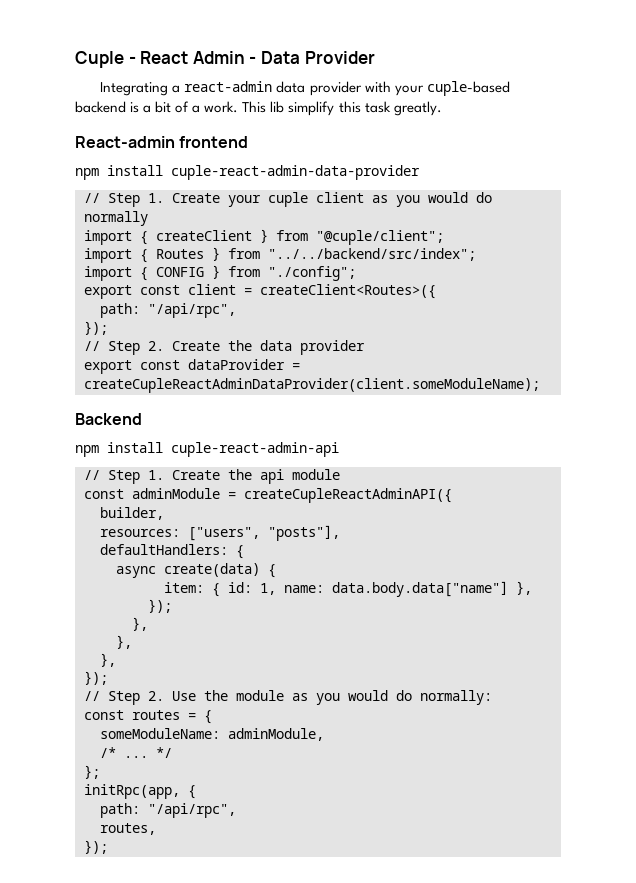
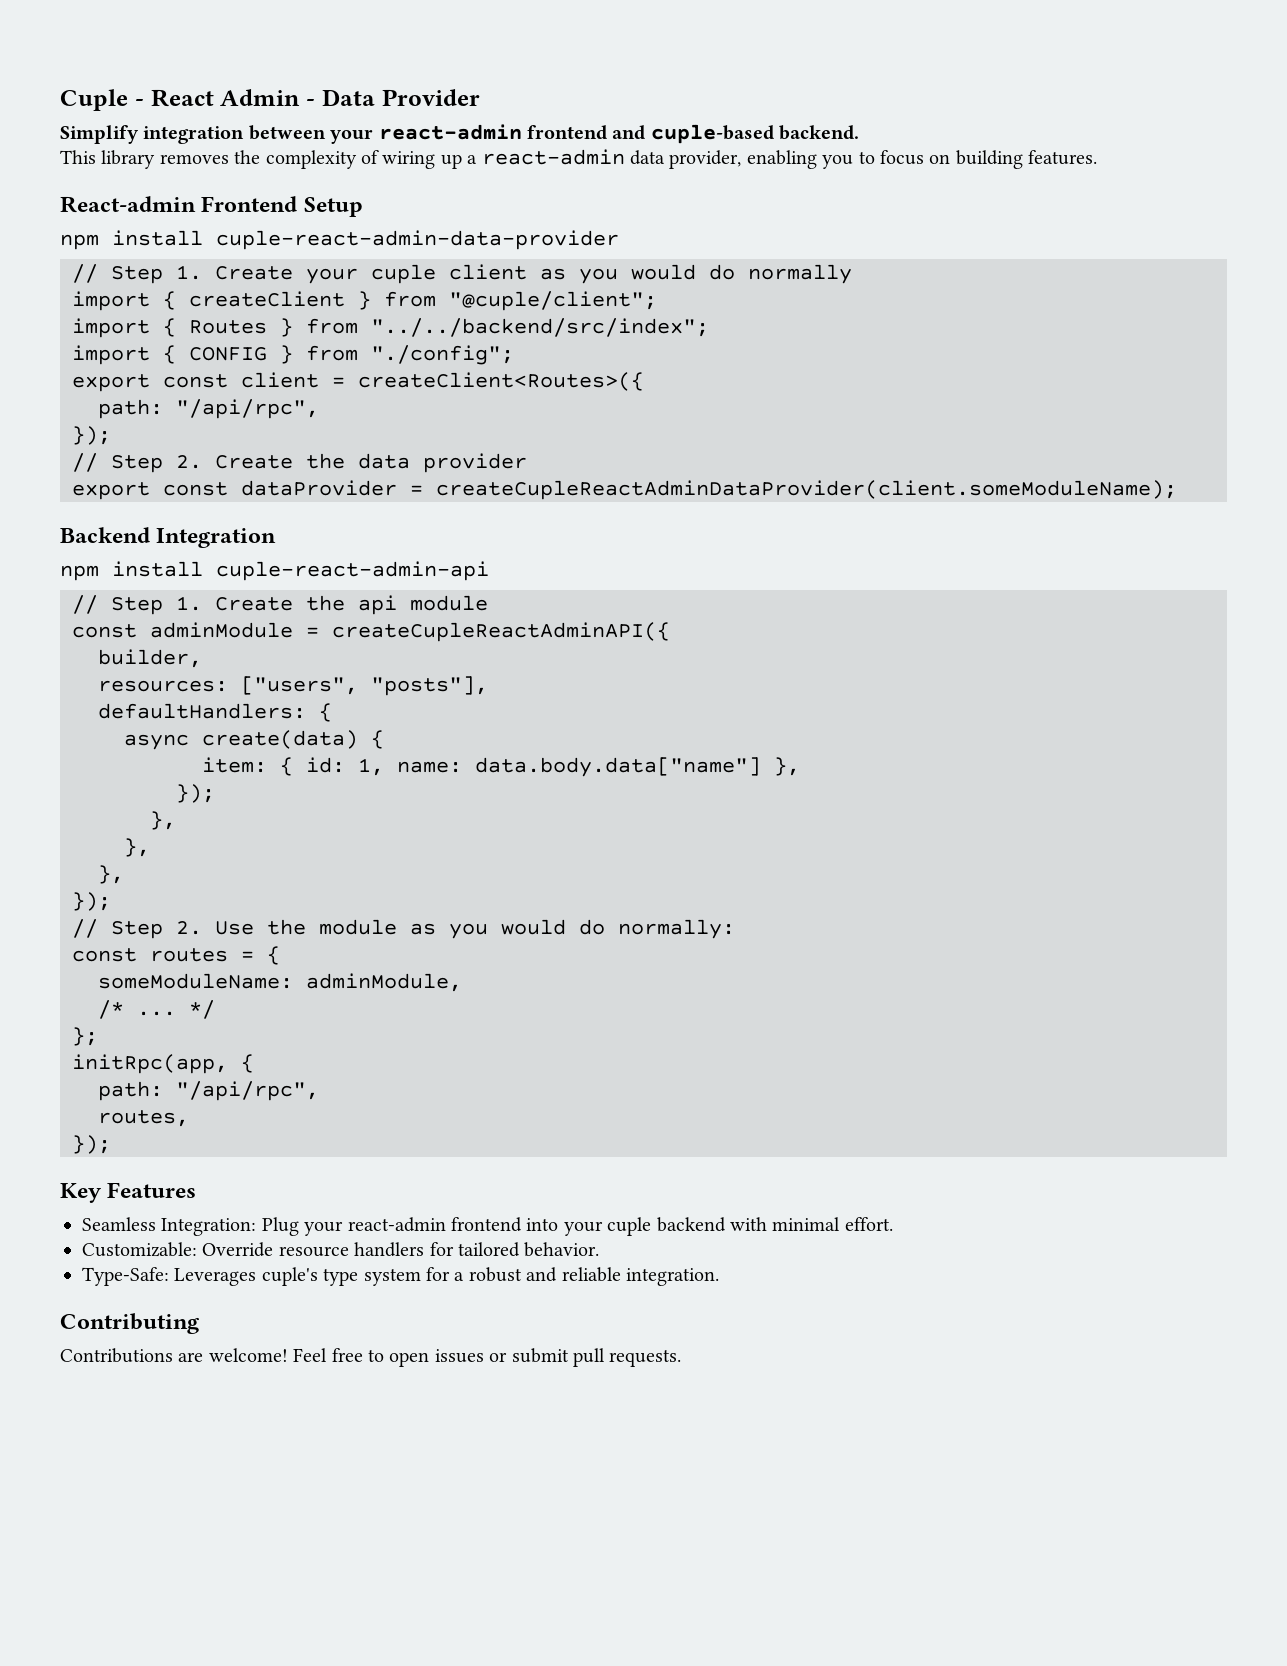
[100,81,510,96] [75,101,442,116] Integrating a react-admin data provider with your cuple-based backend is a bit of a work. This lib simplify this task greatly. -> [60,124,860,144] [60,149,1098,169] Simplify integration between your react-admin frontend and cuple-based backend. // This library removes the complexity of wiring up a react-admin data provider, enabling you to focus on building features.
[179,136,249,148] frontend -> [201,196,363,217] Frontend Setup
(142, 419) none -> [156,528,277,548] Integration
(108, 847) none -> [60,1182,197,1203] [82,1217,893,1236] [82,1242,600,1257] [82,1267,719,1286] [60,1313,199,1334] [60,1348,682,1367] // Key Features // Seamless Integration: Plug your react-admin frontend into your cuple backend with minimal effort. // Customizable: Override resource handlers for tailored behavior. // Type-Safe: Leverages cuple's type system for a robust and reliable integration. // Contributing // Contributions are welcome! Feel free to open issues or submit pull requests.

